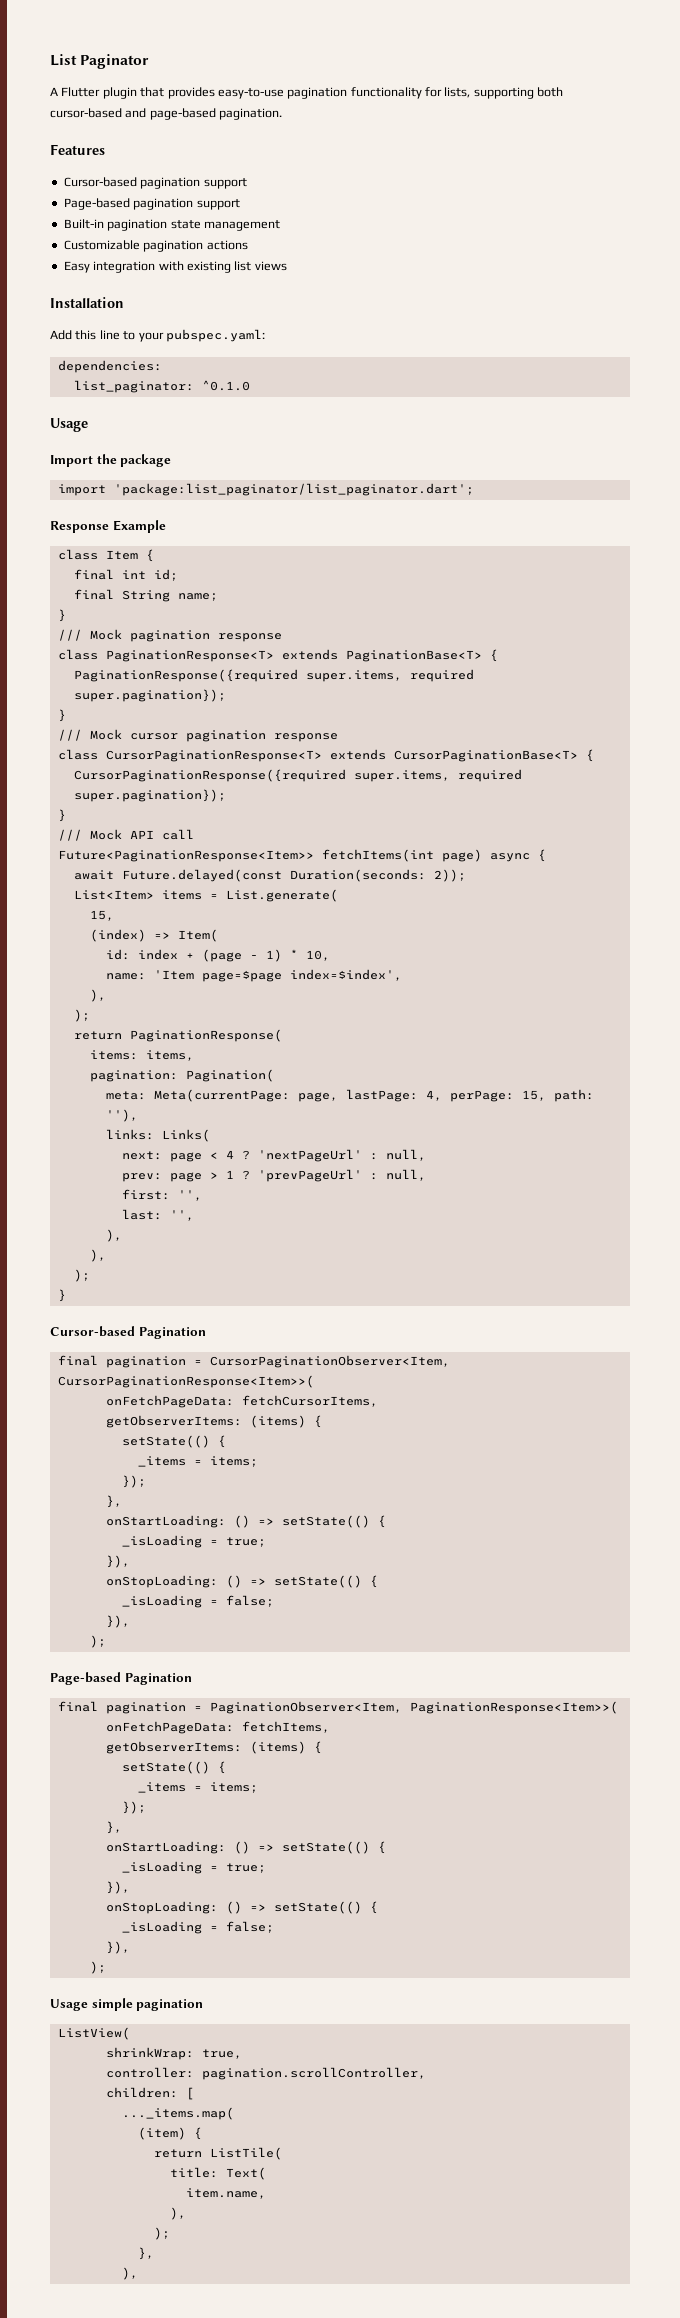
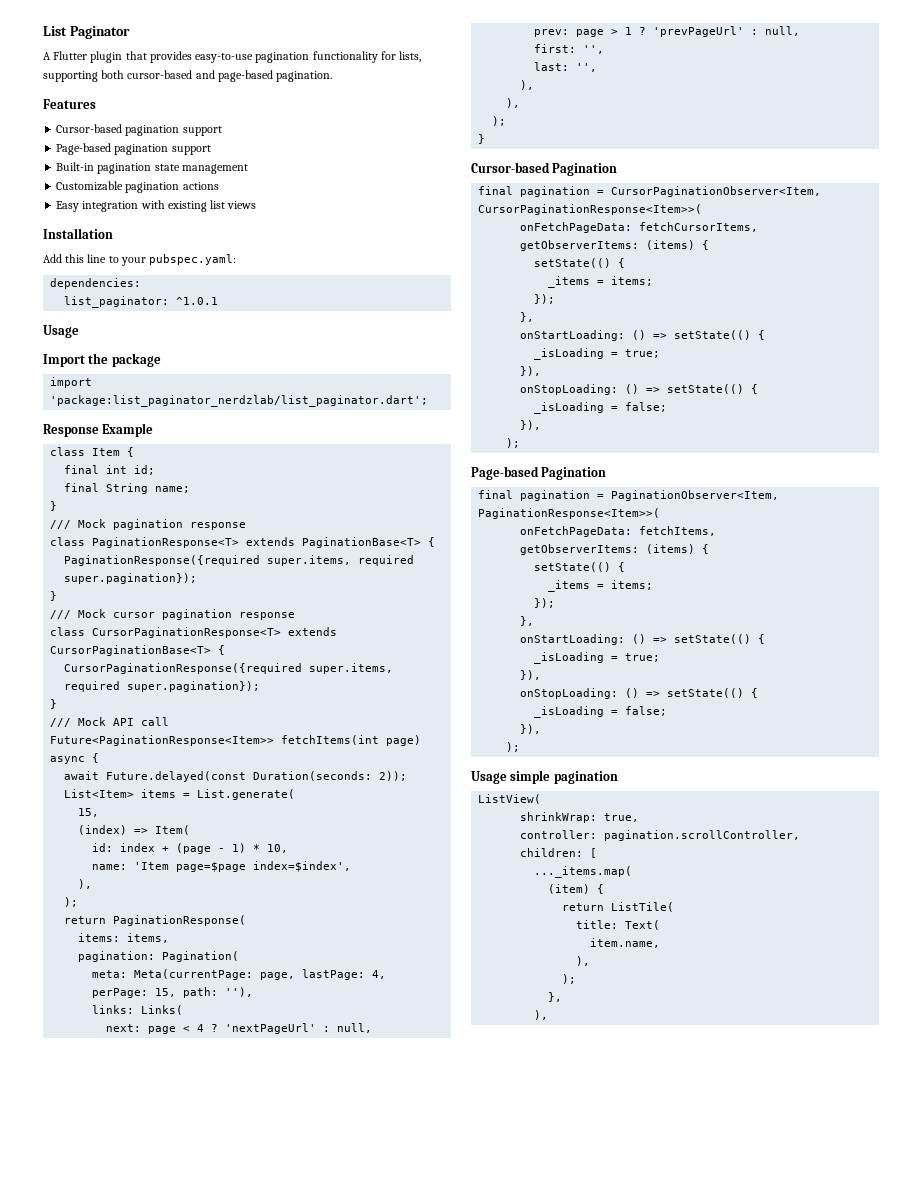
[201,380,250,391] ^0.1.0 -> [176,297,219,305] ^1.0.1
[113,483,474,496] 'package:list_paginator/list_paginator.dart'; -> [50,395,429,407] 'package:list_paginator_nerdzlab/list_paginator.dart';

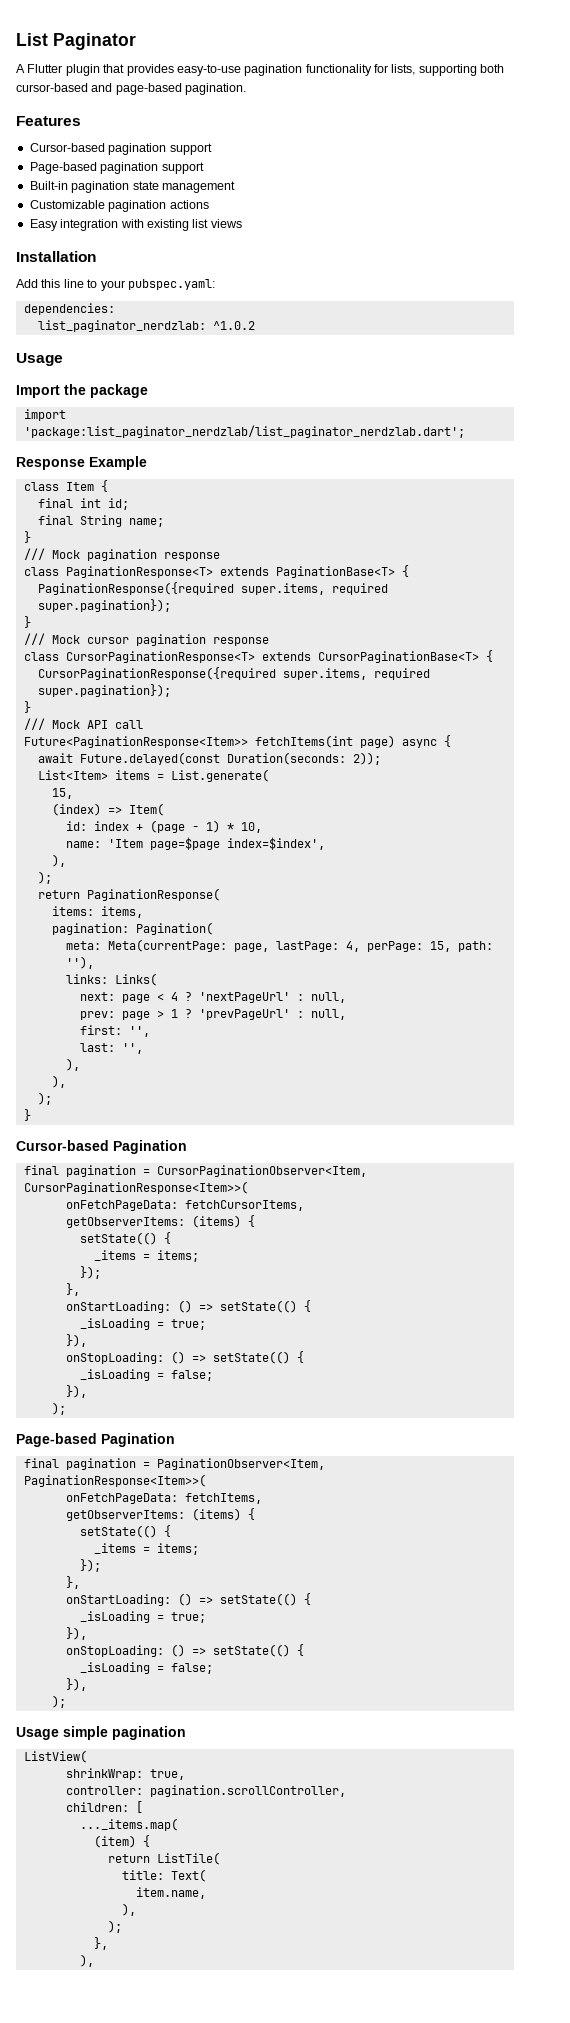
[64,296,219,308] list_paginator: ^1.0.1 -> [37,320,255,332] list_paginator_nerdzlab: ^1.0.2
[50,395,429,407] 'package:list_paginator_nerdzlab/list_paginator.dart'; -> [23,425,465,438] 'package:list_paginator_nerdzlab/list_paginator_nerdzlab.dart';

